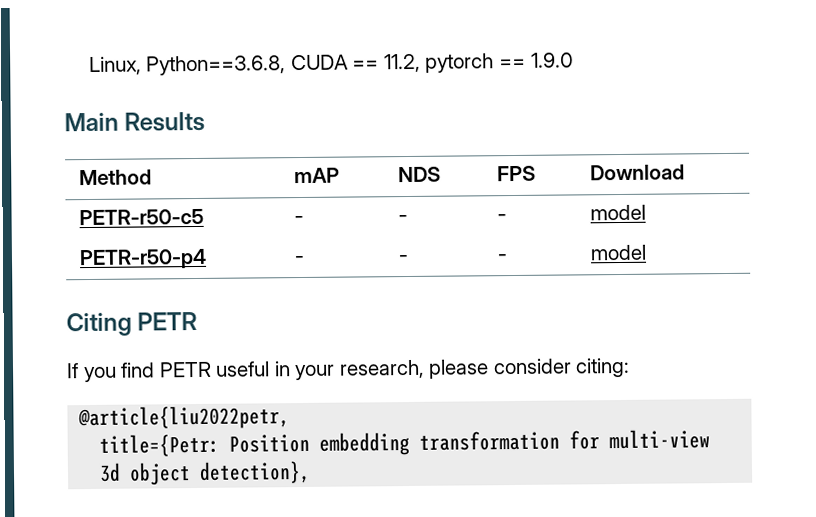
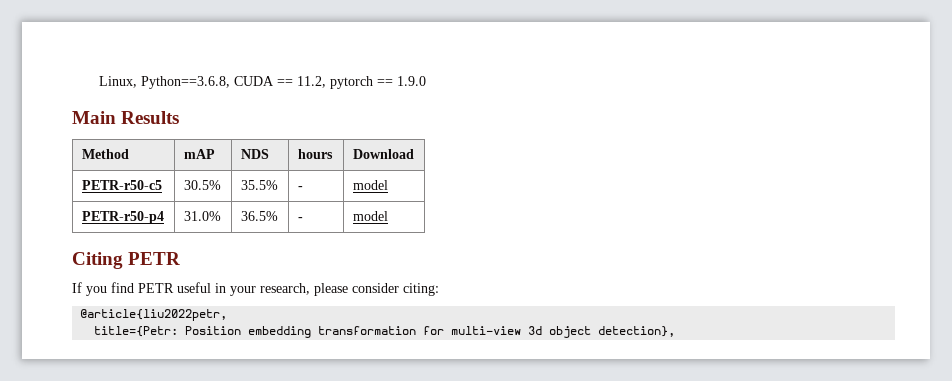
[497,165,537,182] FPS -> [297,149,333,159] hours
[294,215,305,224] [398,214,409,223] - | - -> [183,180,221,190] [240,180,278,190] 30.5% | 35.5%
[294,255,306,264] [398,254,410,263] - | - -> [183,211,221,221] [240,211,278,221] 31.0% | 36.5%

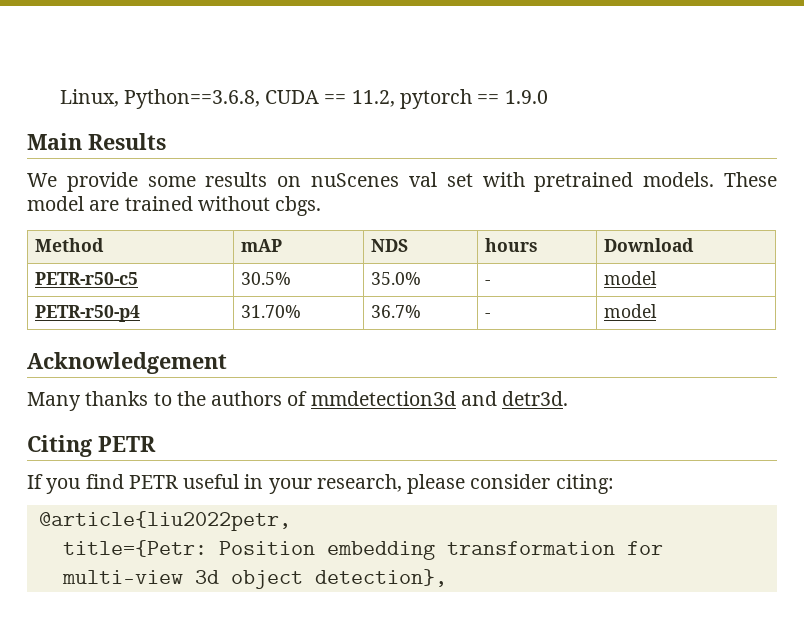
(180, 117) none -> [27,172,777,192] [27,196,322,216] // We provide some results on nuScenes val set with pretrained models. These model are trained without cbgs.
[240,180,278,190] 35.5% -> [371,272,422,285] 35.0%
[183,211,221,221] [240,211,278,221] [297,217,303,221] [352,211,388,221] 31.0% | 36.5% | - | model -> [241,305,302,318] [371,305,422,318] [485,313,491,318] [604,304,658,318] [27,352,227,374] [27,391,569,411] 31.70% | 36.7% | - | model // Acknowledgement // Many thanks to the authors of mmdetection3d and detr3d.

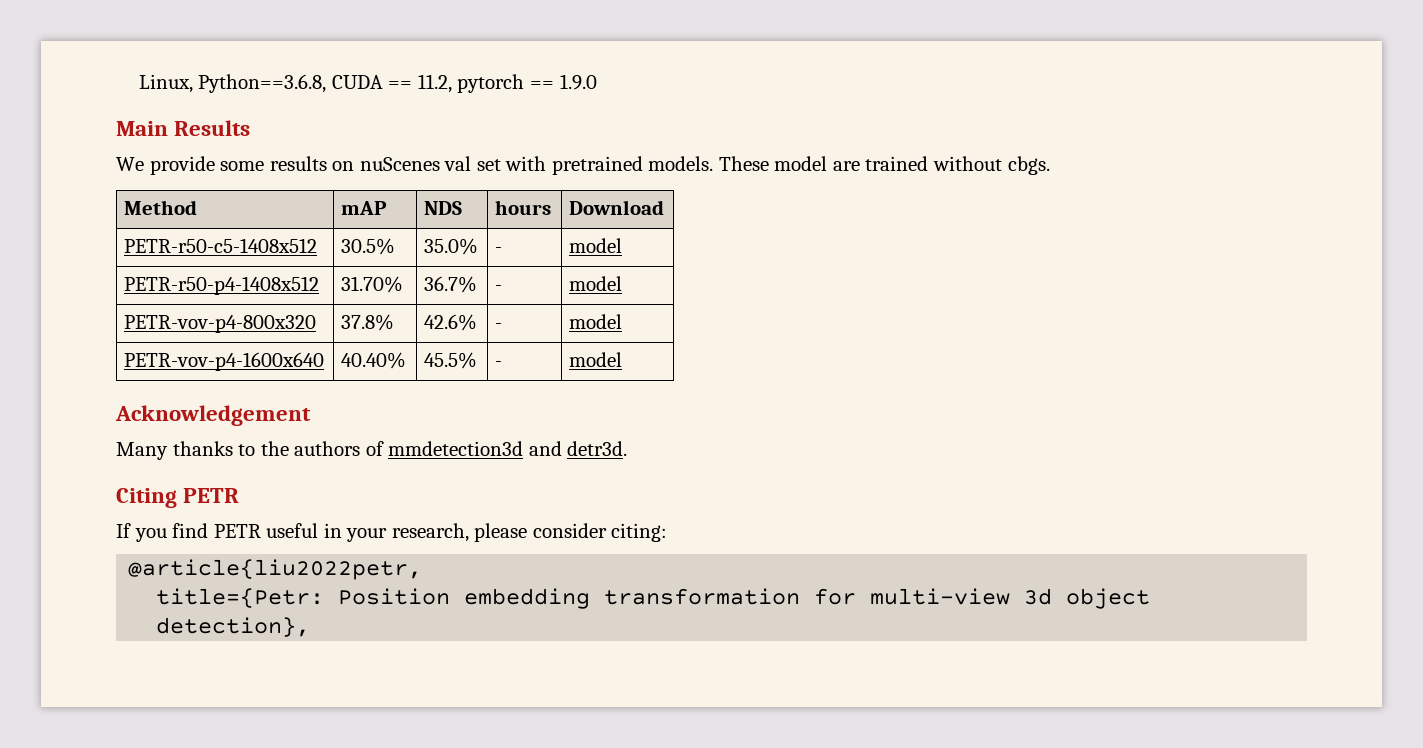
[35,272,139,285] PETR-r50-c5 -> [124,238,318,253] PETR-r50-c5-1408x512
[35,305,141,322] PETR-r50-p4 -> [124,276,320,295] PETR-r50-p4-1408x512
(658, 311) none -> [124,315,317,333] [341,314,395,331] [424,314,478,331] [495,323,503,329] [569,314,623,329] [124,352,325,371] [341,352,407,369] [424,352,478,369] [495,361,503,367] [569,352,623,367] // PETR-vov-p4-800x320 | 37.8% | 42.6% | - | model // PETR-vov-p4-1600x640 | 40.40% | 45.5% | - | model

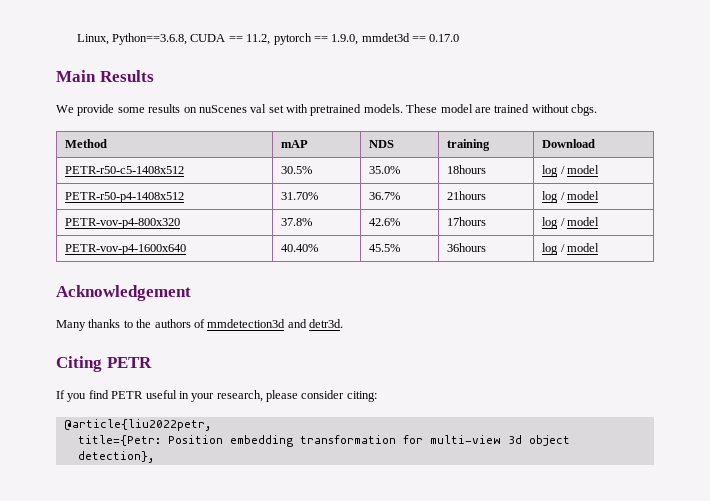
[559,74,597,90] 1.9.0 -> [331,33,460,45] 1.9.0, mmdet3d == 0.17.0
[495,200,552,215] hours -> [447,139,491,151] training
[495,247,503,253] - | -> [447,165,487,174] [542,165,565,177] 18hours | log /
[495,285,503,291] - | -> [447,191,487,200] [542,191,565,203] 21hours | log /
[495,323,503,329] - | -> [447,217,487,226] [542,217,565,229] 17hours | log /
[495,361,503,367] - | -> [447,243,487,252] [542,243,565,255] 36hours | log /

